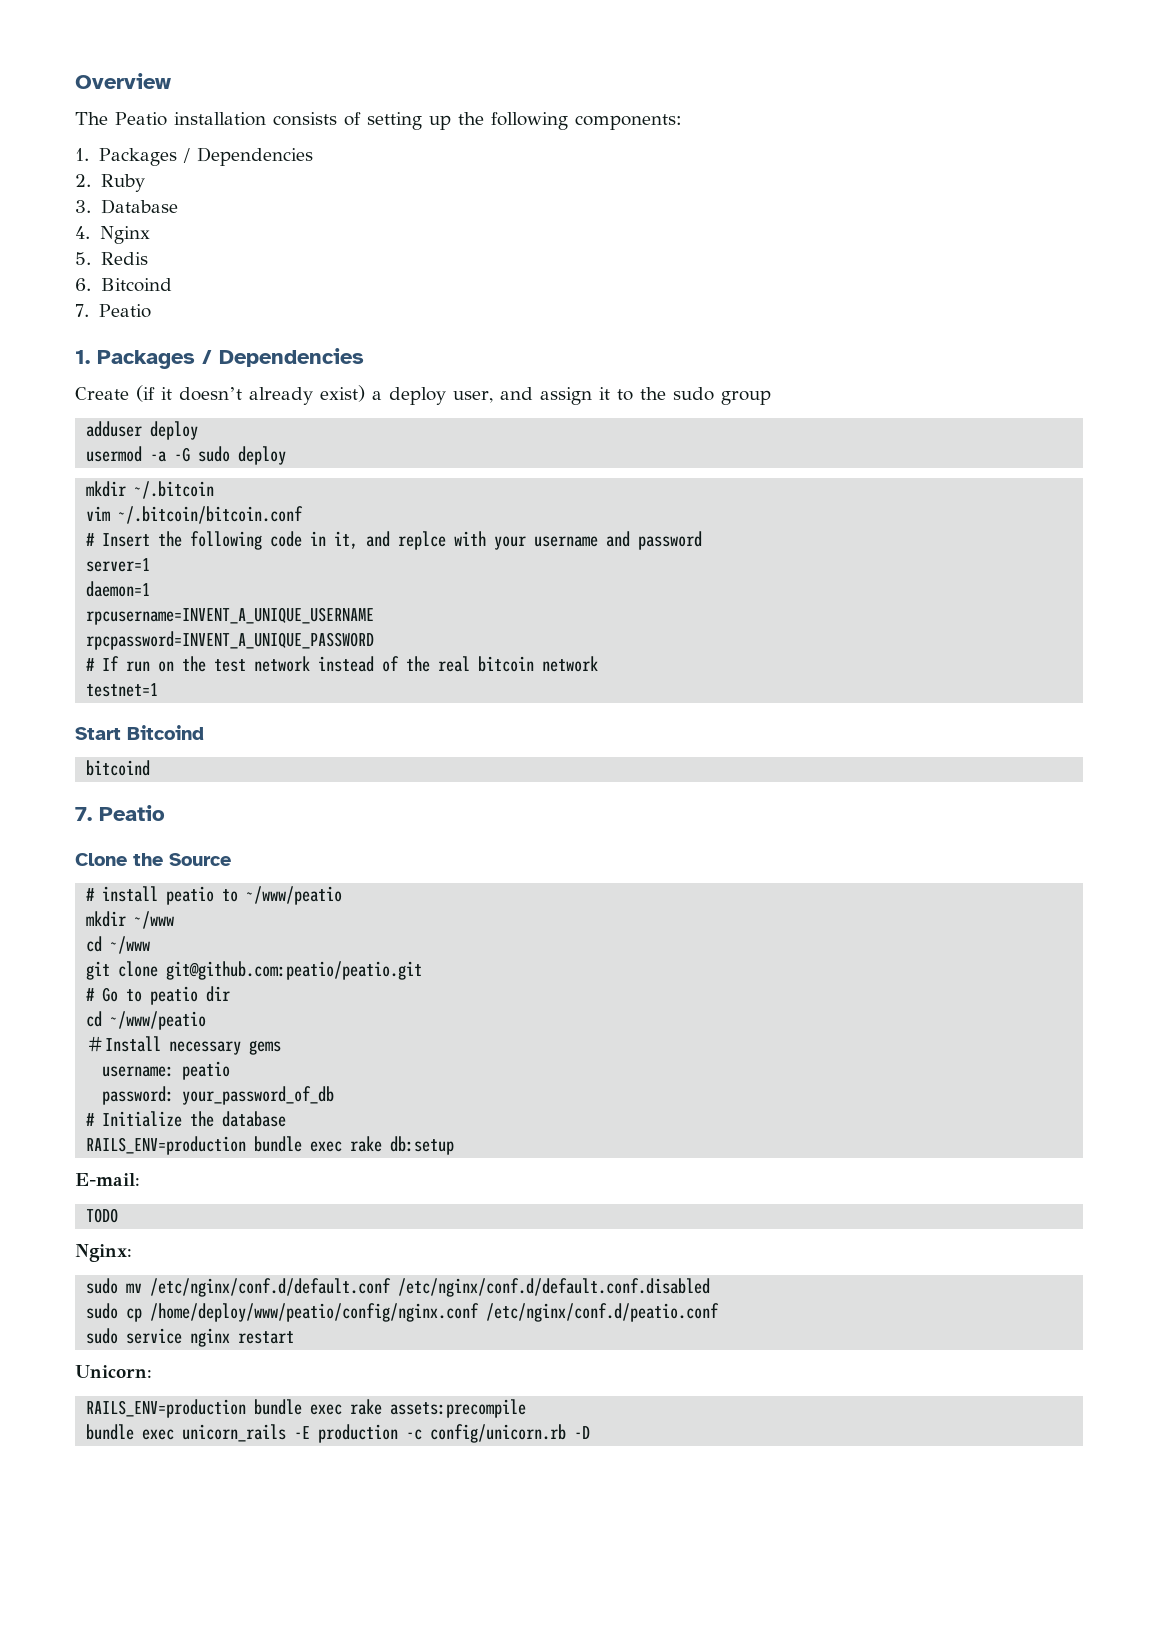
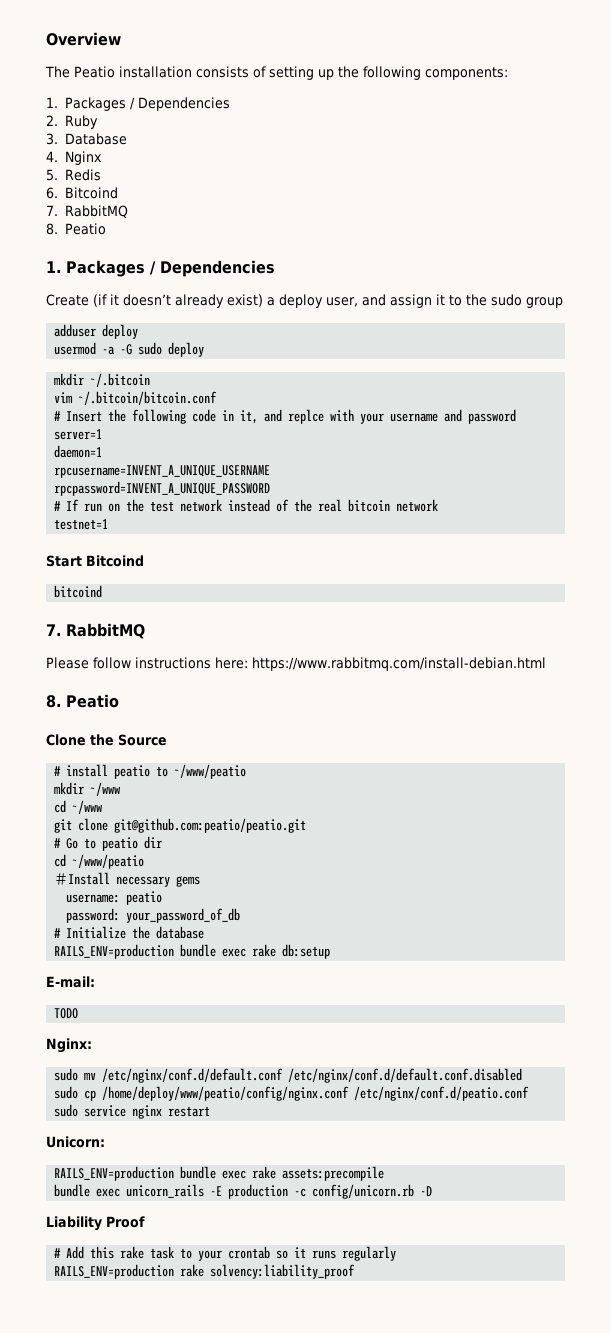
(89, 310) none -> [64,205,128,218] [46,223,58,235] RabbitMQ // 8.
(92, 814) none -> [66,623,145,639] [46,657,546,671] [46,695,61,708] RabbitMQ // Please follow instructions here: https://www.rabbitmq.com/install-debian.html // 8.
(591, 1432) none -> [46,1216,145,1231] [54,1246,397,1261] [54,1264,356,1279] // Liability Proof // # Add this rake task to your crontab so it runs regularly // RAILS_ENV=production rake solvency:liability_proof

